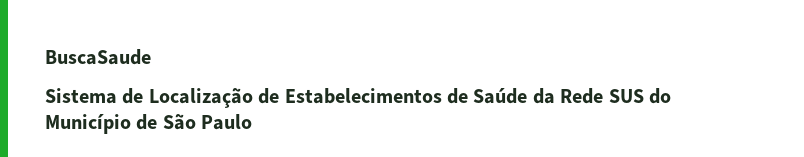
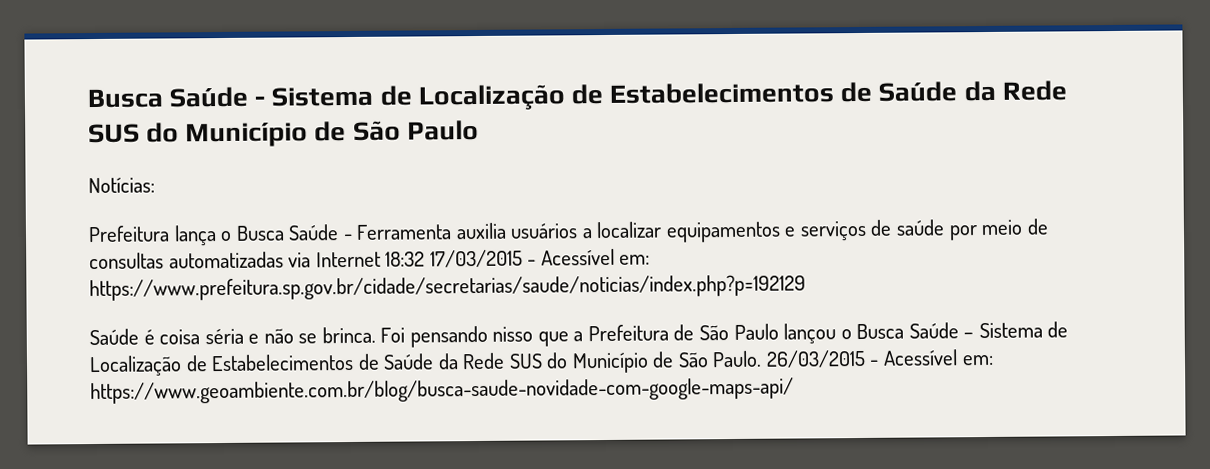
[45,49,151,65] BuscaSaude // -> [87,86,266,109] Busca Saúde -
(253, 122) none -> [88,177,155,194] [88,218,1049,247] [89,248,651,270] [89,274,806,302] [89,321,1069,348] [89,349,994,378] [90,377,794,405] // Notícias: // Prefeitura lança o Busca Saúde - Ferramenta auxilia usuários a localizar equipamentos e serviços de saúde por meio de consultas automatizadas via Internet 18:32 17/03/2015 - Acessível em: https://www.prefeitura.sp.gov.br/cidade/secretarias/saude/noticias/index.php?p=192129 // Saúde é coisa séria e não se brinca. Foi pensando nisso que a Prefeitura de São Paulo lançou o Busca Saúde – Sistema de Localização de Estabelecimentos de Saúde da Rede SUS do Município de São Paulo. 26/03/2015 - Acessível em: https://www.geoambiente.com.br/blog/busca-saude-novidade-com-google-maps-api/

